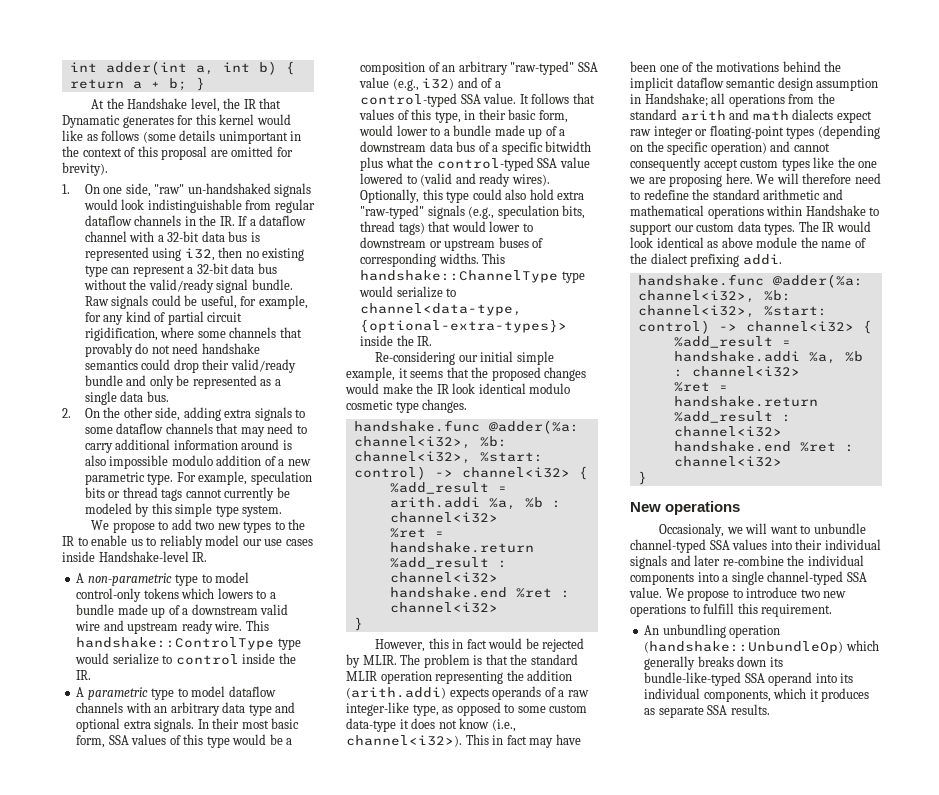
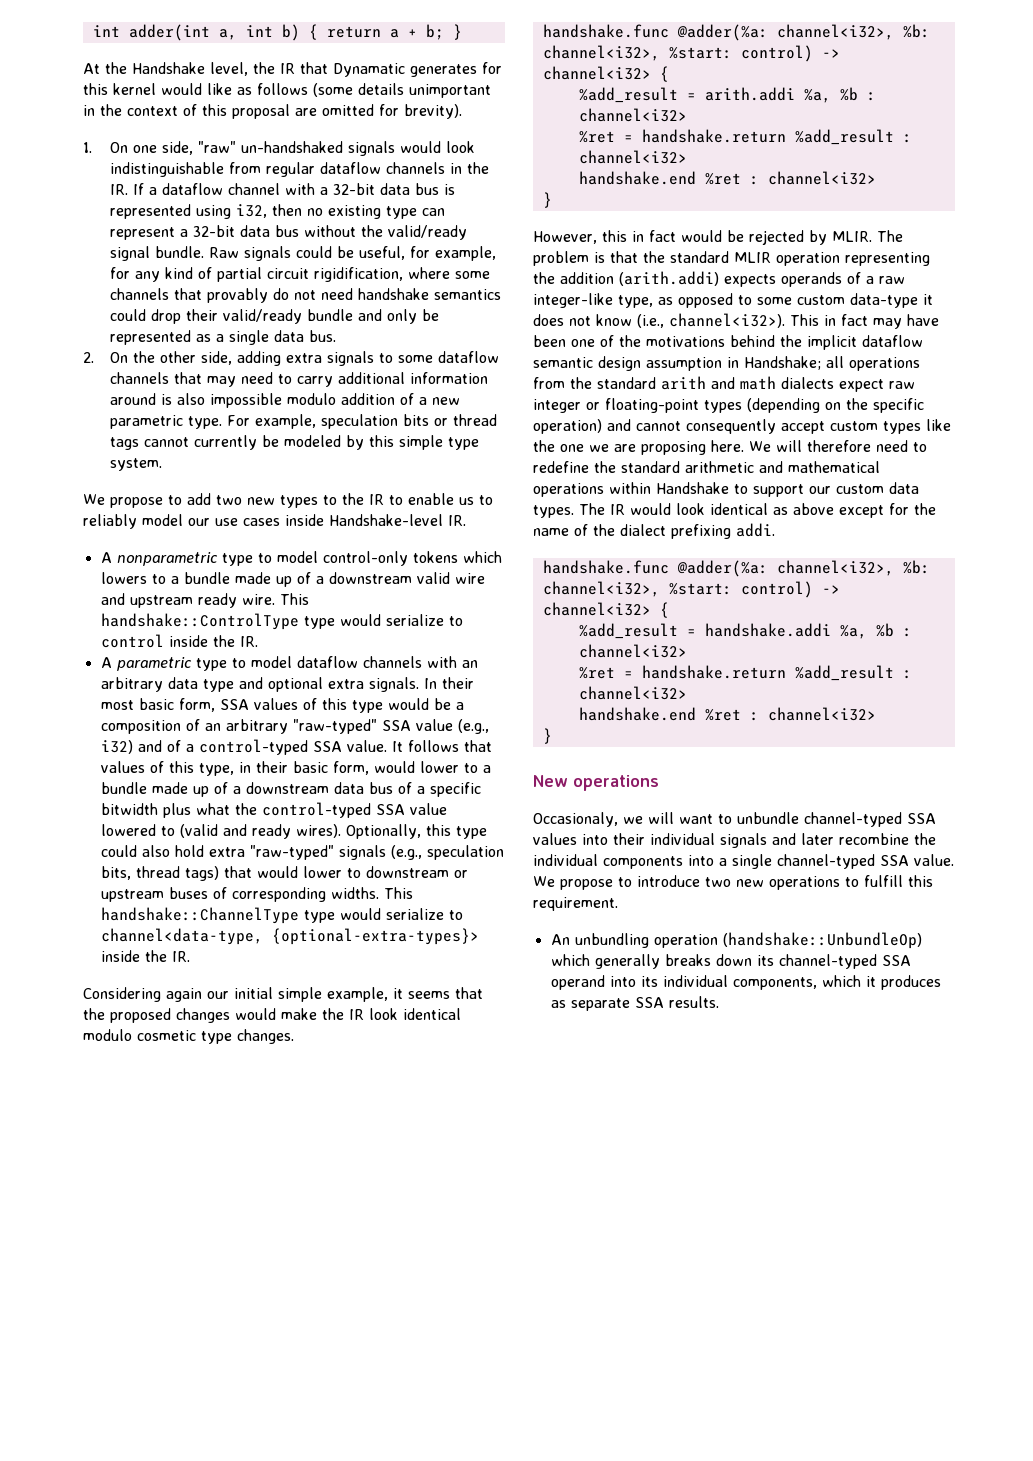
[87,573,172,586] non-parametric -> [116,552,218,566] nonparametric
[375,351,456,365] Re-considering -> [83,987,202,1002] Considering again
[756,237,798,248] module -> [839,503,909,518] except for
[722,555,784,566] re-combine -> [839,833,909,845] recombine
[644,672,742,686] bundle-like-typed -> [778,954,877,969] channel-typed

